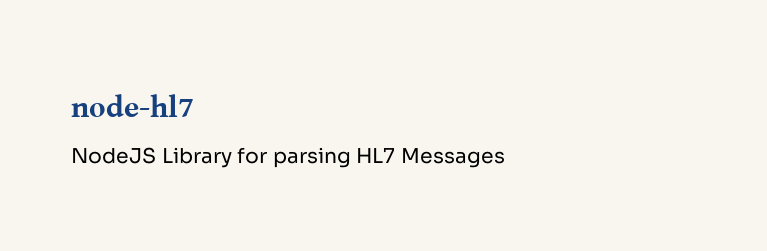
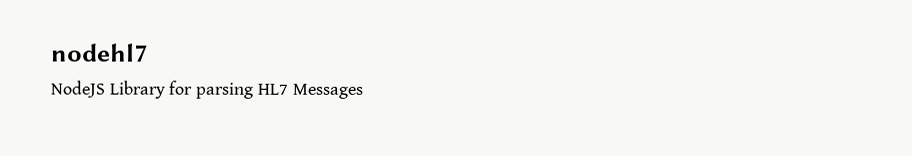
[71,94,194,117] node-hl7 -> [51,43,148,62] nodehl7

